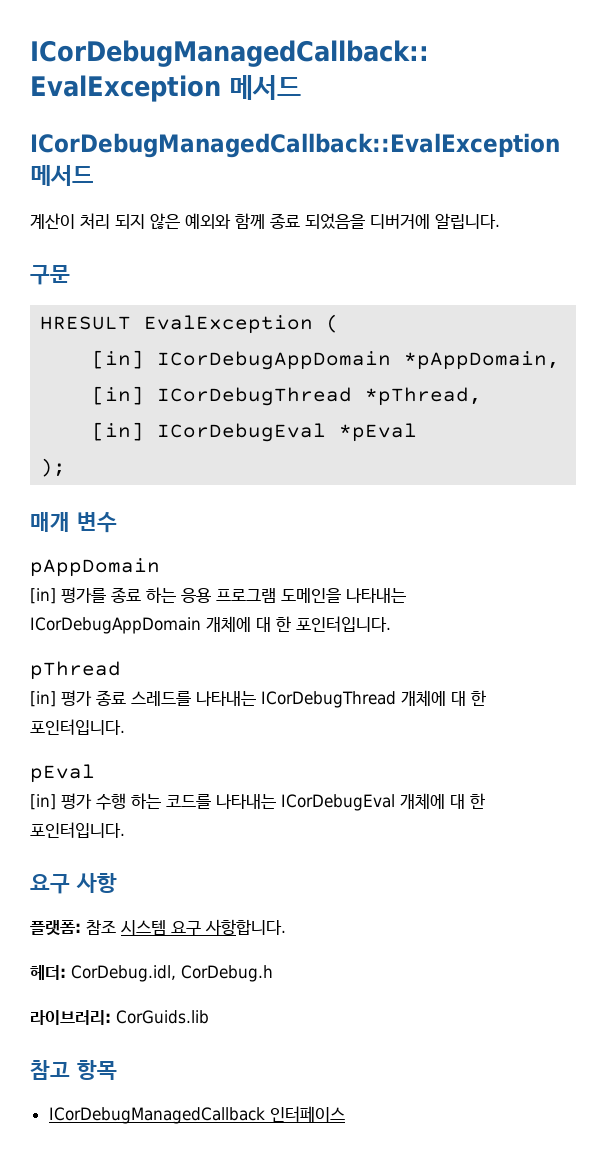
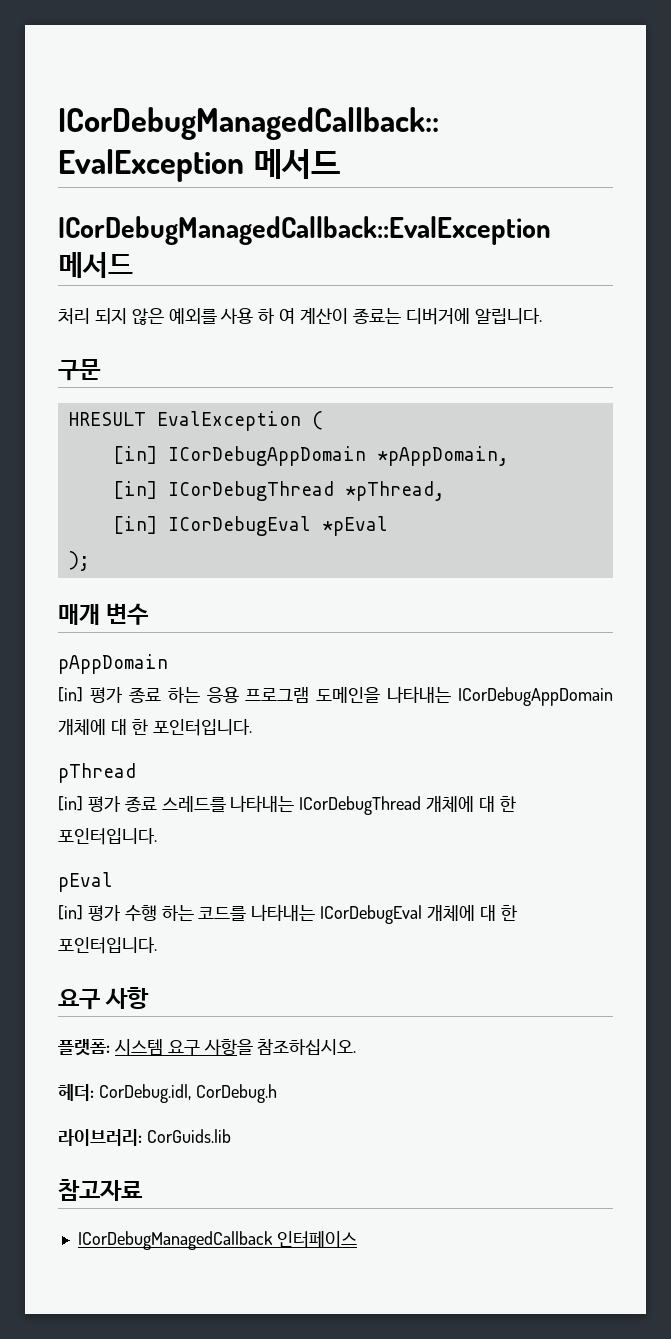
[30,213,75,229] 계산이 -> (133, 265) none
[185,213,365,229] 예외와 함께 종료 되었음을 -> [168,307,401,324] 예외를 사용 하 여 계산이 종료는
[61,587,106,603] 평가를 -> [89,687,123,703] 평가
[86,920,116,935] 참조 -> (110, 1047) none
[205,919,286,935] 사항합니다. -> [203,1039,357,1055] 사항을 참조하십시오.
[30,1060,117,1080] 참고 항목 -> [58,1179,142,1201] 참고자료

